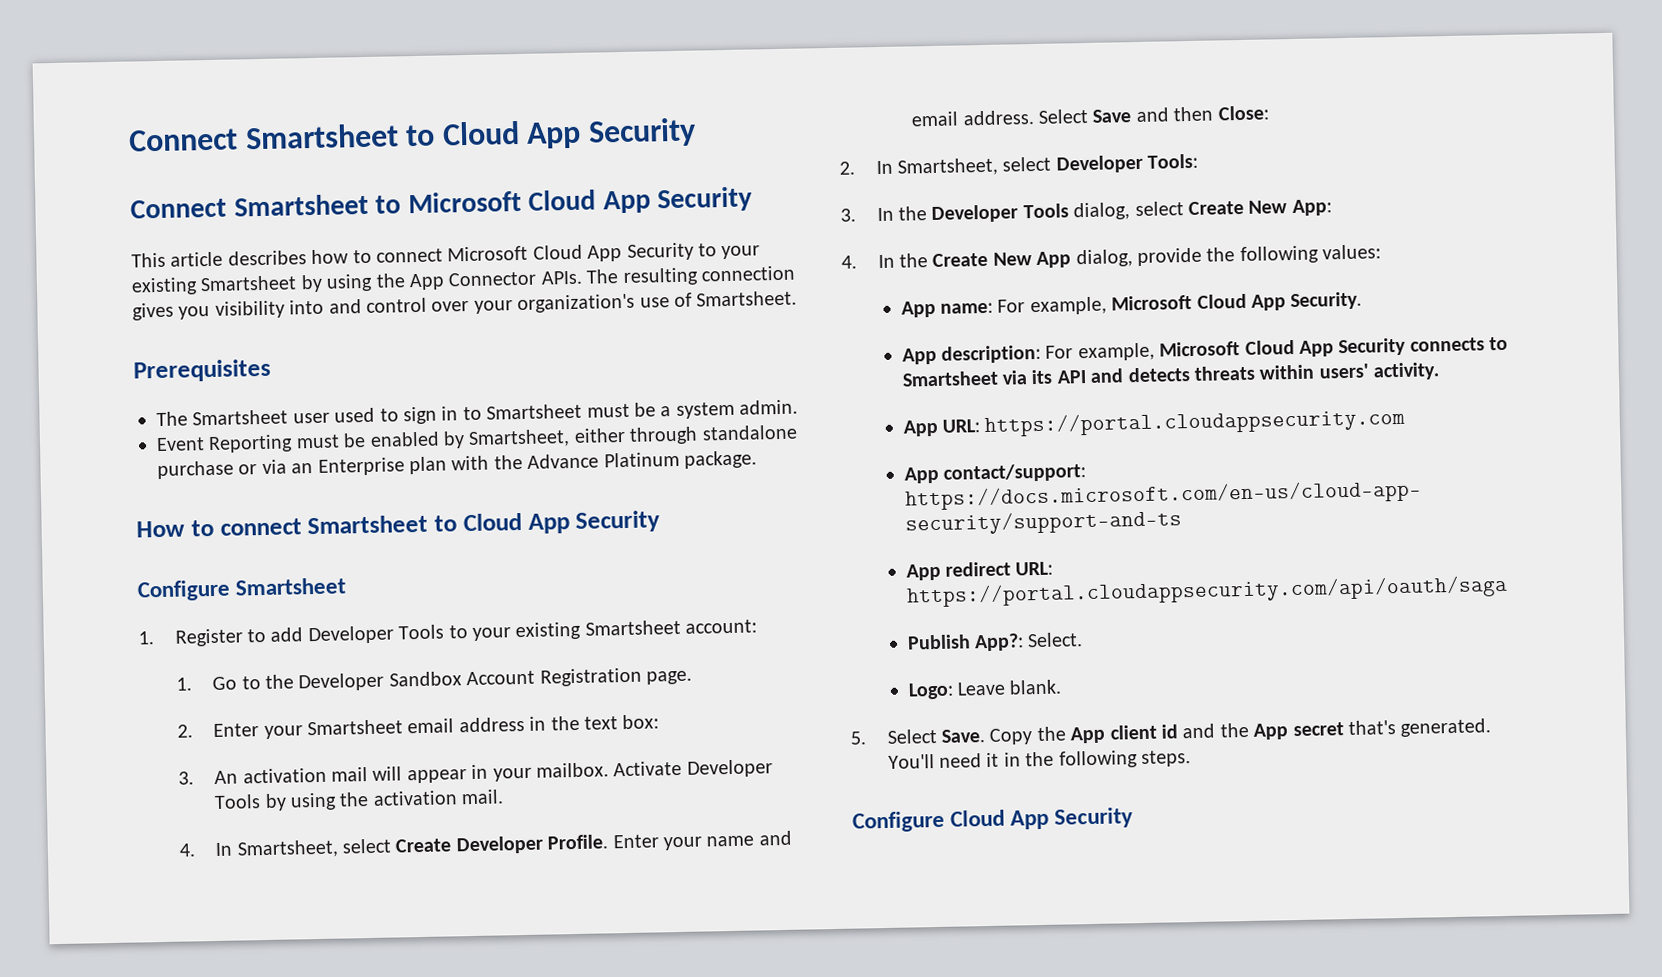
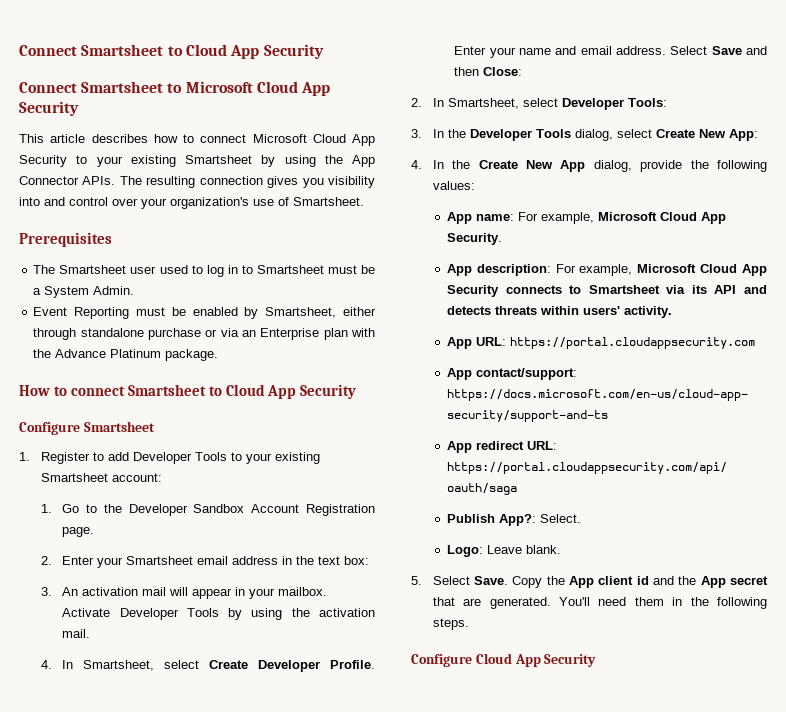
[403,406,437,425] sign -> [206,265,224,277] log
[675,399,799,419] system admin. -> [44,286,135,298] System Admin.
[1348,720,1397,736] that's -> [432,597,482,606] that are
[986,752,1000,768] it -> [634,597,664,606] them

